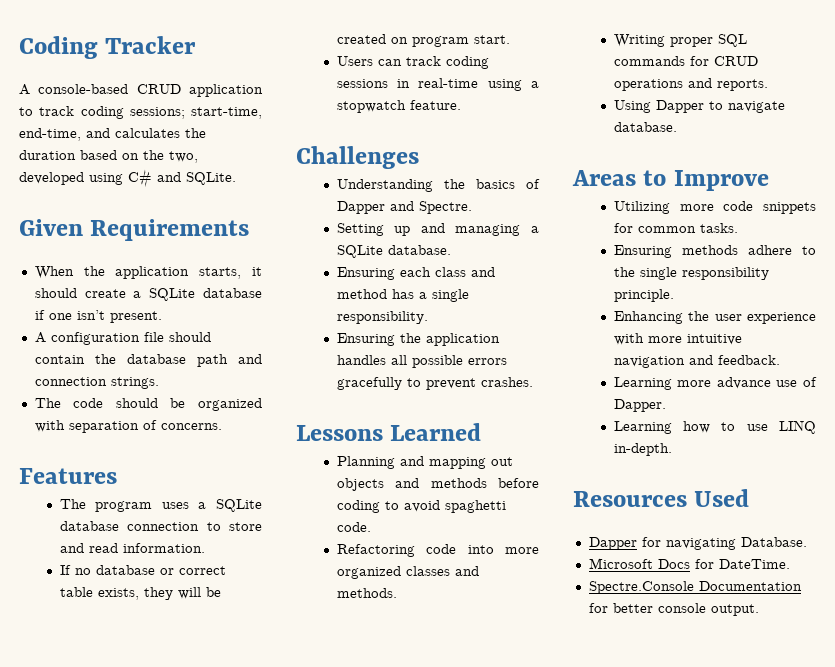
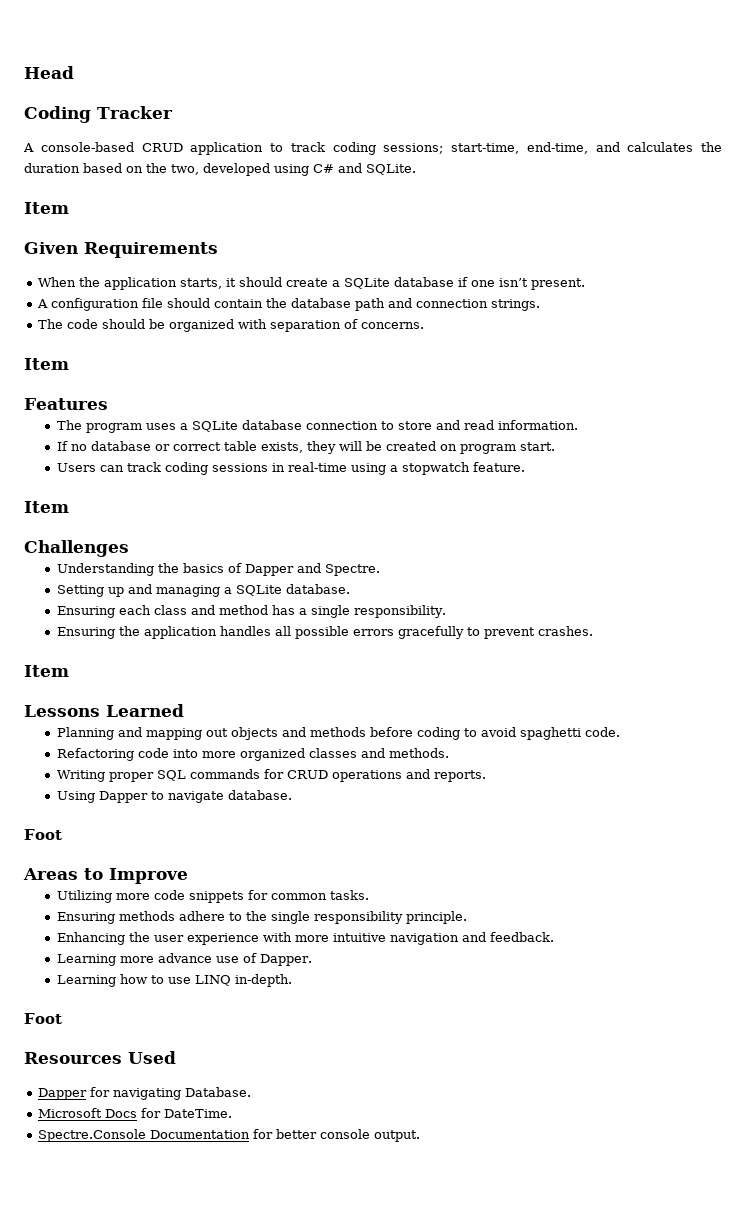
(19, 47) none -> [24,66,74,79] Head //
(236, 178) none -> [24,202,69,214] // Item
(222, 426) none -> [24,358,69,370] // Item
(461, 105) none -> [24,501,69,513] // Item
(533, 382) none -> [24,665,69,677] // Item
(677, 127) none -> [24,829,62,840] // Foot
(672, 449) none -> [24,1013,62,1024] // Foot

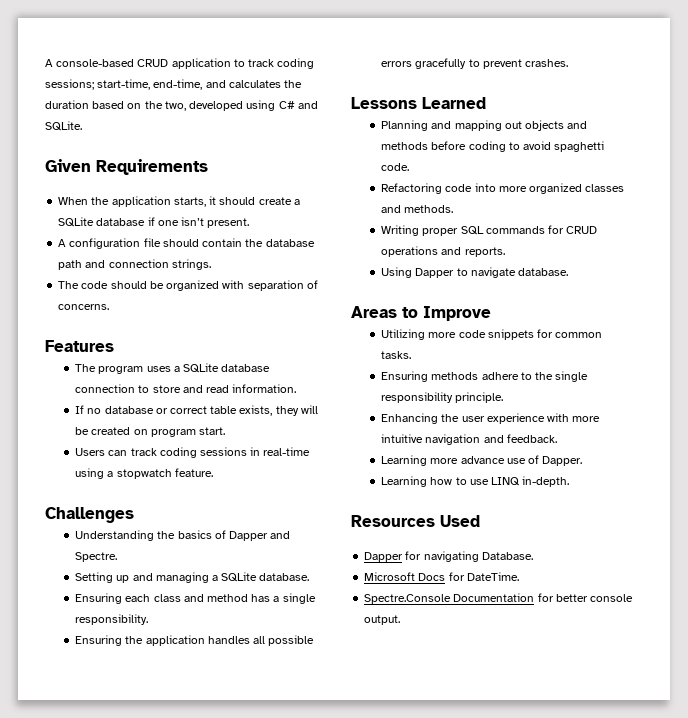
[24,66,74,79] [24,106,173,123] Head // Coding Tracker // -> (45, 63) none
[24,202,69,214] // Item -> (82, 126) none
[24,358,69,370] // Item -> (110, 307) none
[24,501,69,513] // Item -> (213, 472) none
[24,665,69,677] // Item -> (568, 63) none
[24,829,62,840] // Foot -> (568, 272) none
[24,1013,62,1024] // Foot -> (570, 481) none

